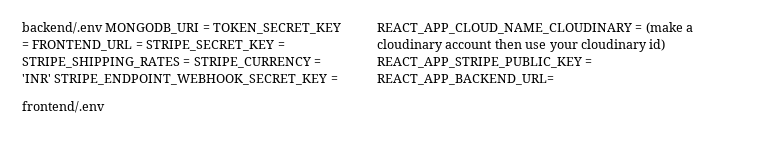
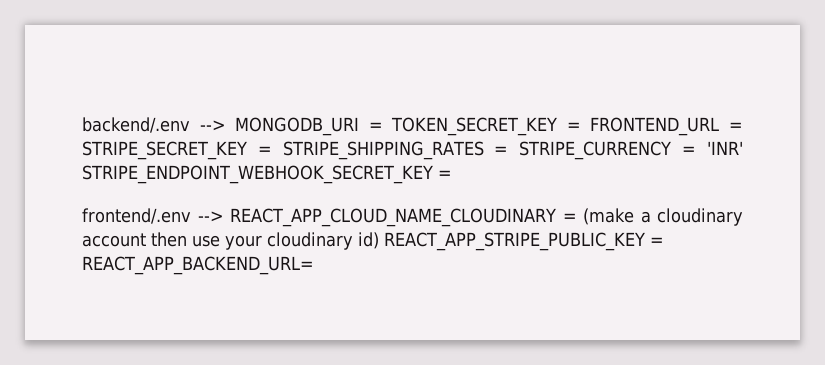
(103, 28) none -> [199,120,226,131] -->
(105, 107) none -> [197,211,224,222] -->

